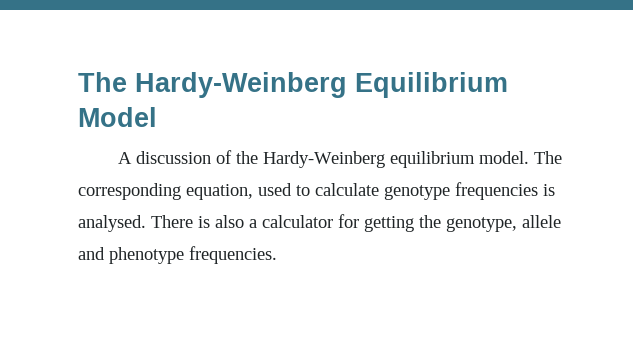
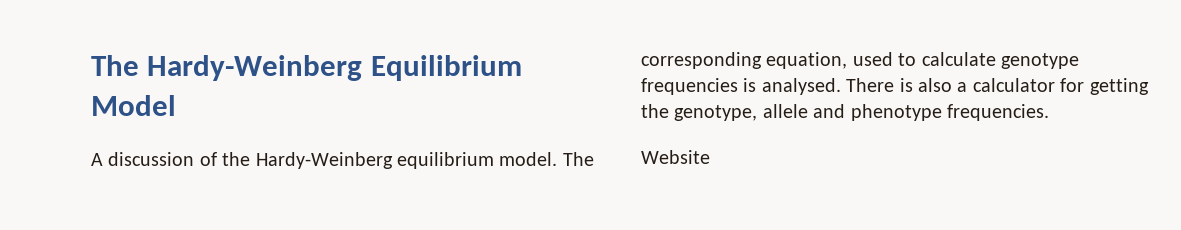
(277, 255) none -> [641,150,710,164] // Website

